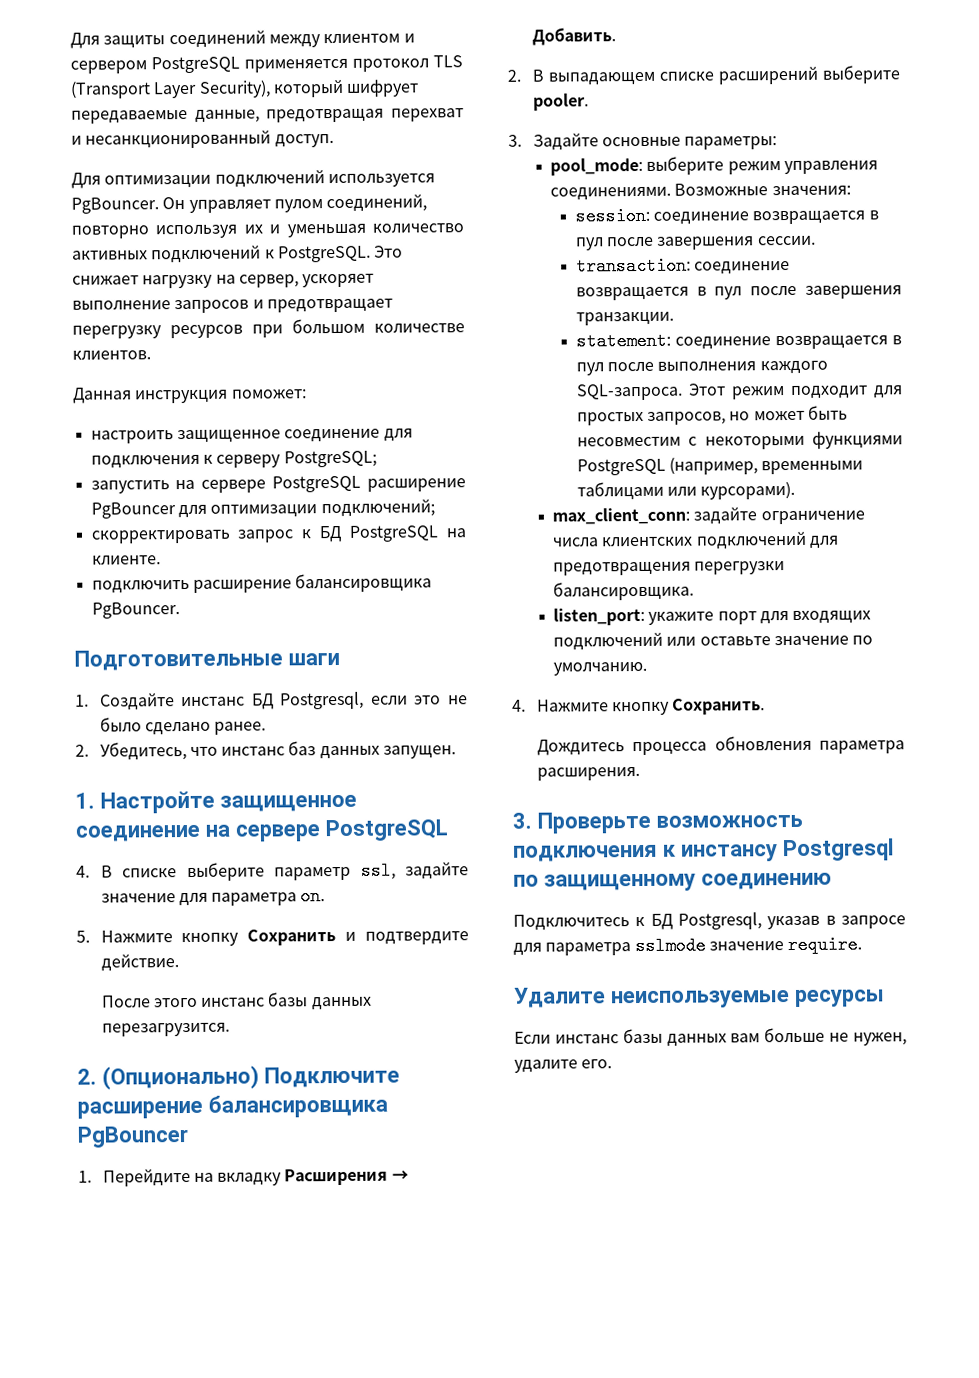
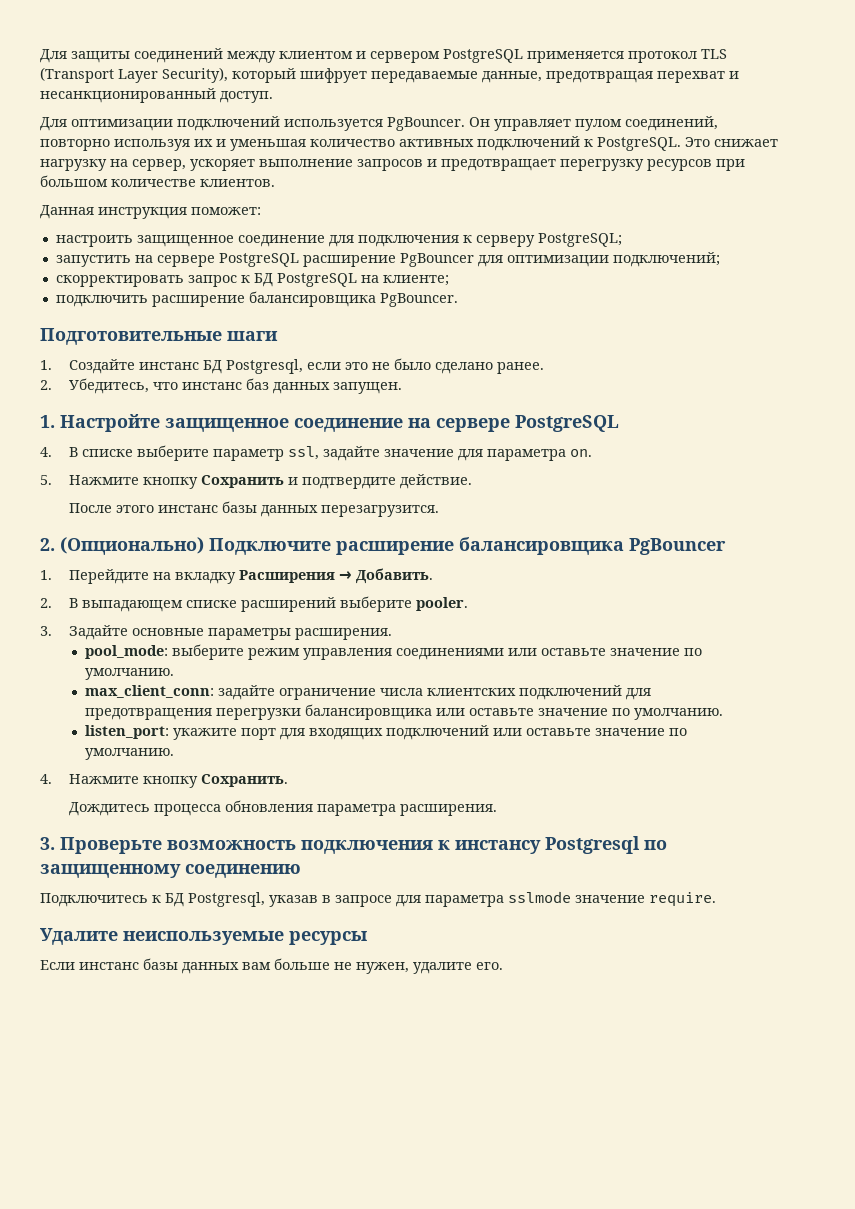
[91,555,161,565] клиенте. -> [382,275,449,286] клиенте;
[684,136,778,150] параметры: -> [207,628,392,640] параметры расширения.
[550,183,851,201] [574,206,879,226] [575,235,816,251] [575,256,790,276] [575,285,902,301] [575,311,674,326] [575,331,902,351] [575,360,828,376] [575,383,903,401] [576,405,848,426] [576,431,903,450] [576,457,864,476] [576,481,796,501] соединениями. Возможные значения: // session: соединение возвращается в пул после завершения сессии. // transaction: соединение возвращается в пул после завершения транзакции. // statement: соединение возвращается в пул после выполнения каждого SQL-запроса. Этот режим подходит для простых запросов, но может быть несовместим с некоторыми функциями PostgreSQL (например, временными таблицами или курсорами). -> [395,648,702,660] [84,668,174,680] соединениями или оставьте значение по умолчанию.
[553,581,695,601] балансировщика. -> [304,704,723,720] балансировщика или оставьте значение по умолчанию.

